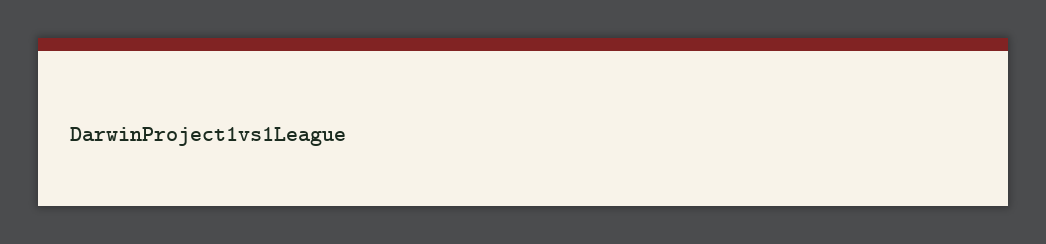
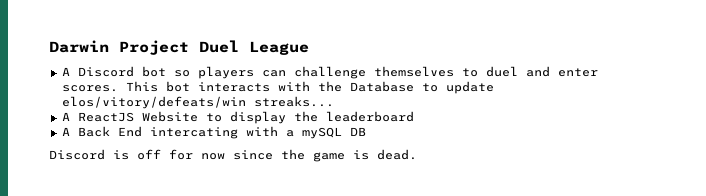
[70,127,346,146] DarwinProject1vs1League -> [49,40,309,55] [61,66,598,79] [61,81,494,94] [61,96,334,109] [61,111,414,124] [61,126,366,139] [49,149,417,162] Darwin Project Duel League // A Discord bot so players can challenge themselves to duel and enter scores. This bot interacts with the Database to update elos/vitory/defeats/win streaks... // A ReactJS Website to display the leaderboard // A Back End intercating with a mySQL DB // Discord is off for now since the game is dead.

